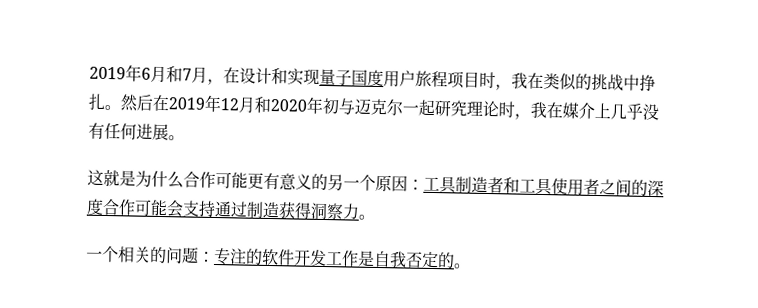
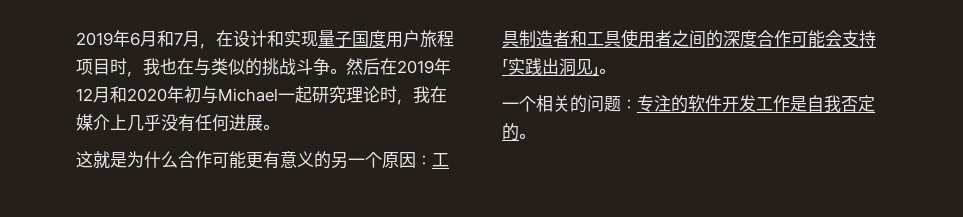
[527,72,544,89] 在 -> [160,58,211,76] 也在与
[623,74,656,92] [88,93,106,110] 中挣扎 -> [296,58,330,75] 斗争
[354,98,404,116] 迈克尔 -> [218,88,278,102] Michael
[214,201,360,221] 通过制造获得洞察力 -> [502,58,599,75] 「实践出洞见」

